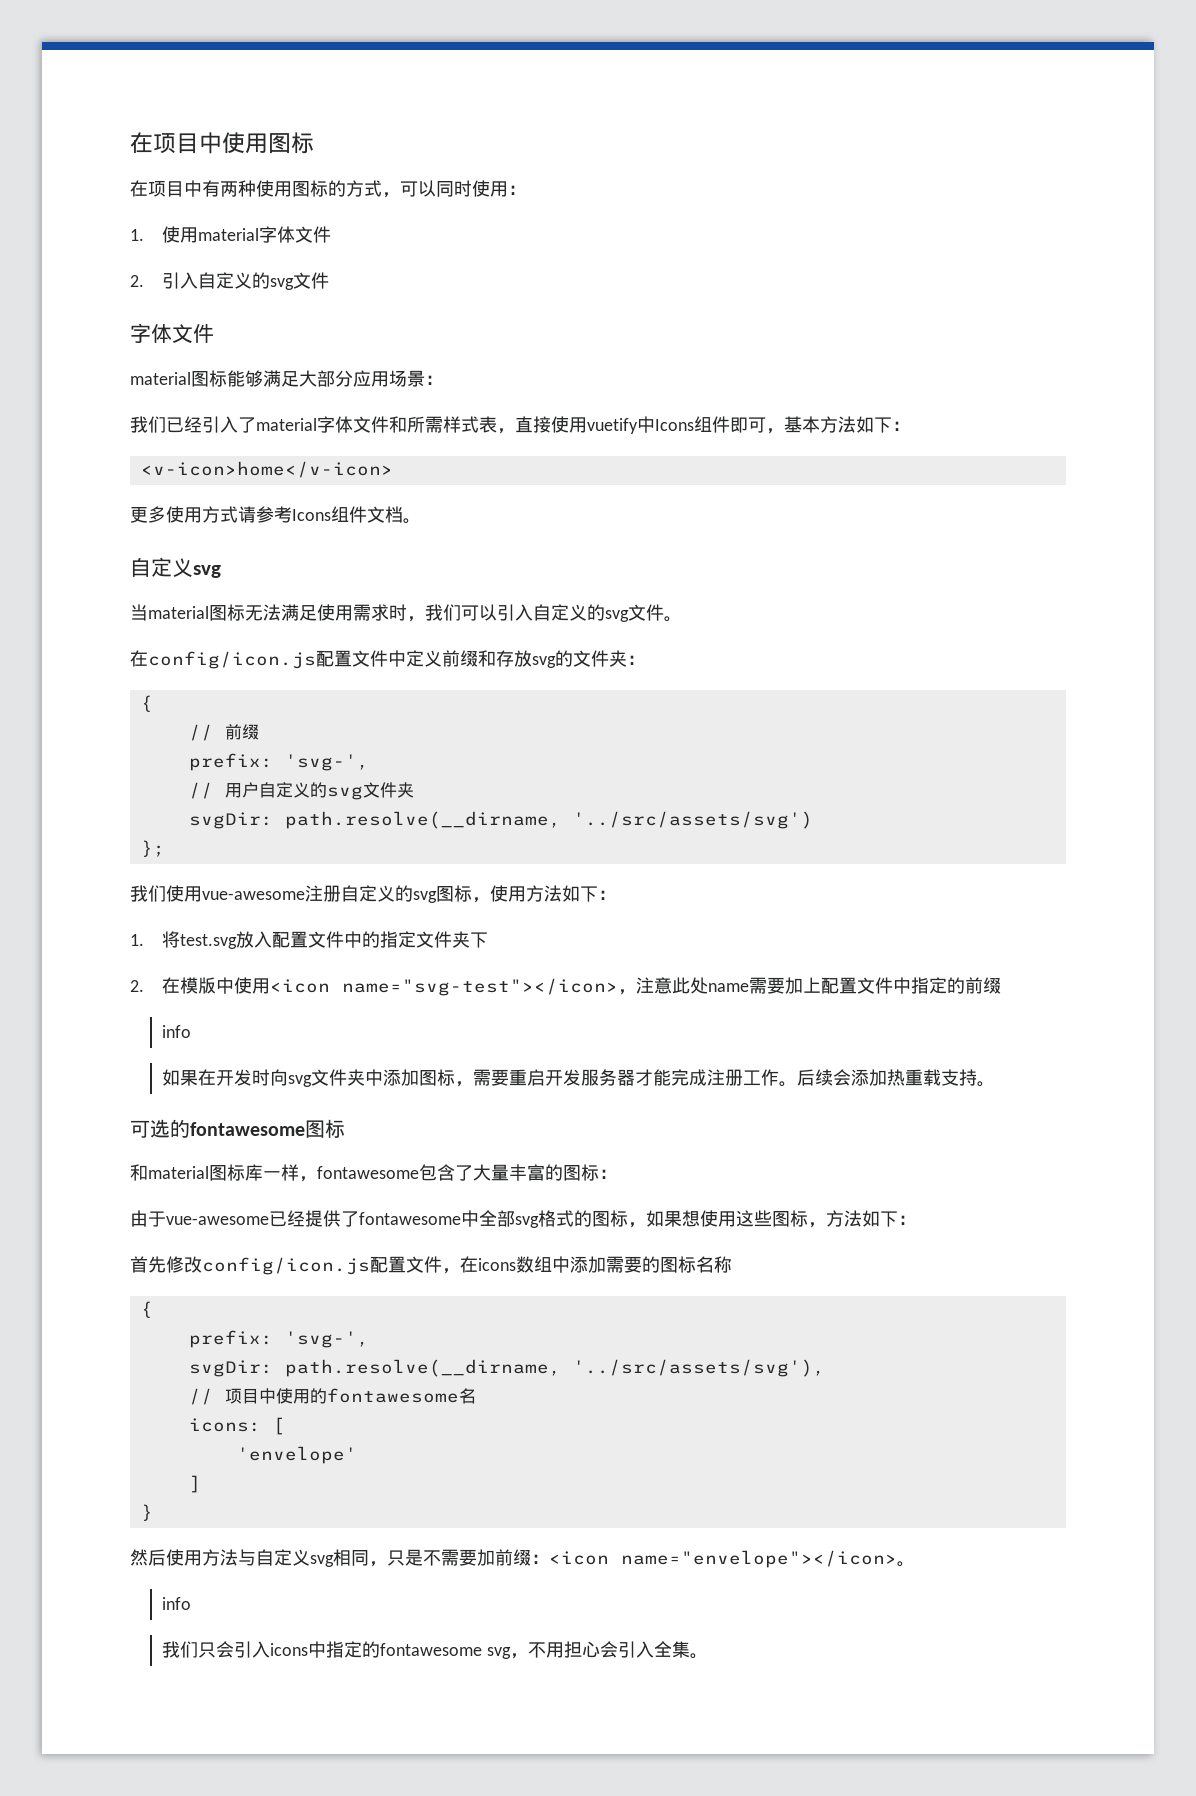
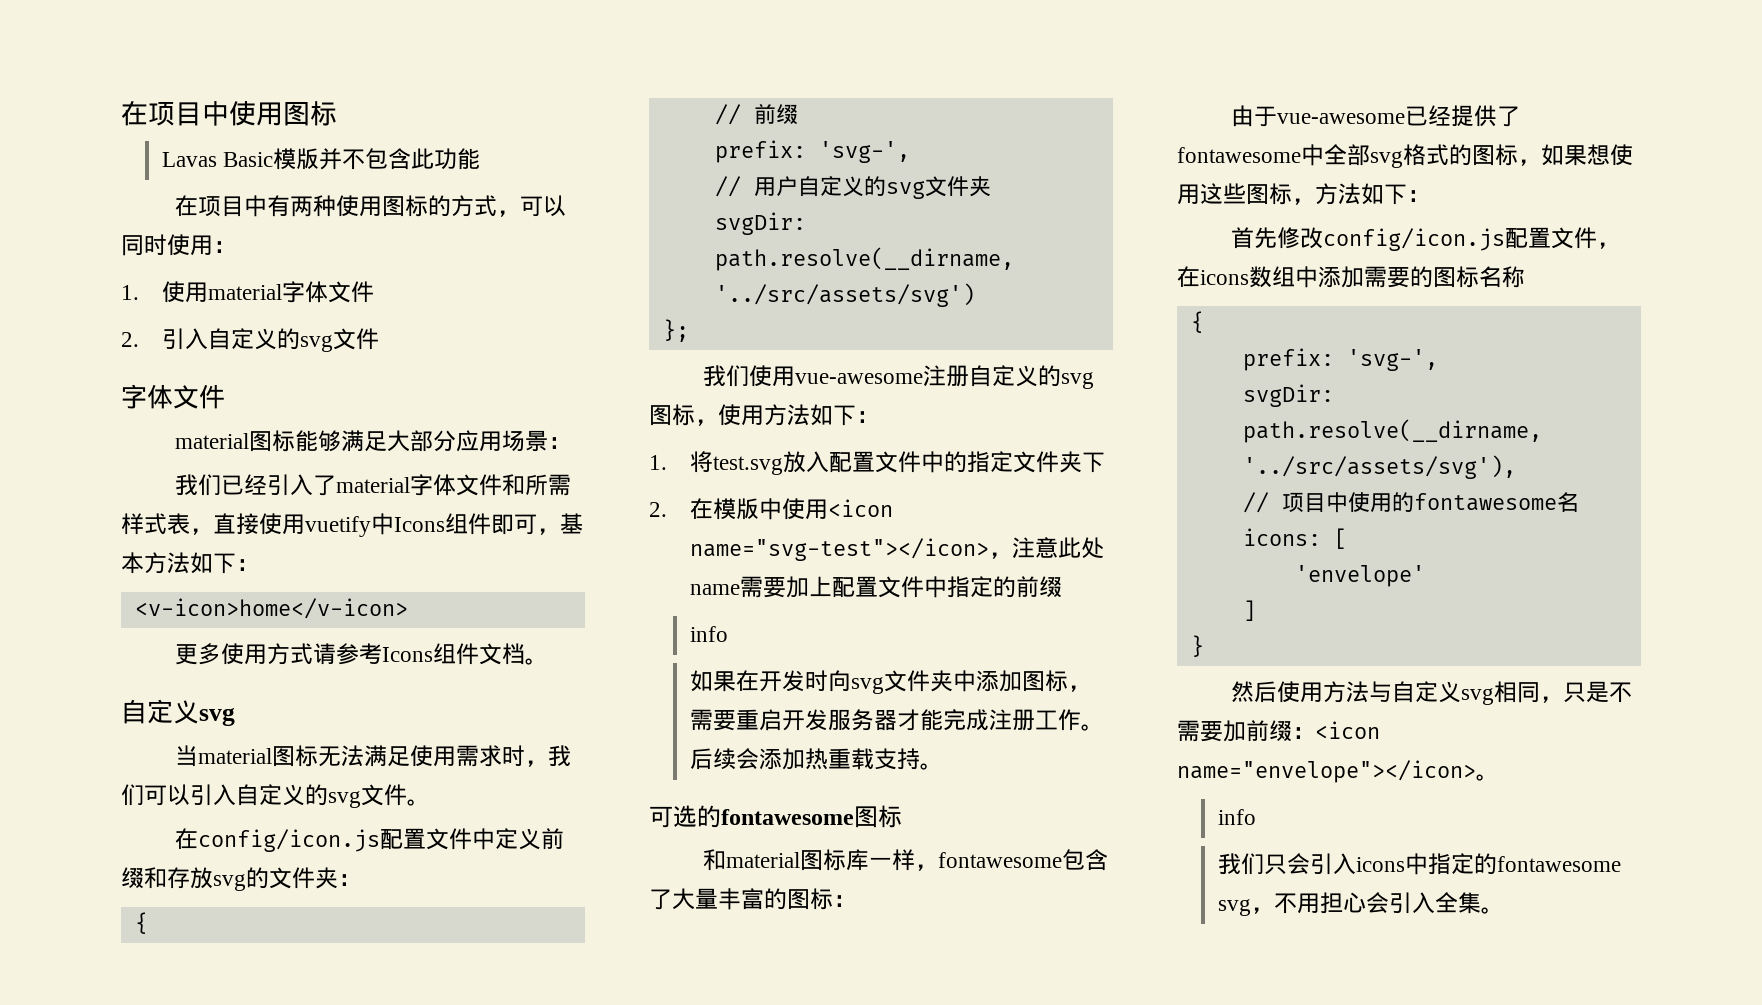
(314, 143) none -> [161,148,480,170] // Lavas Basic模版并不包含此功能

